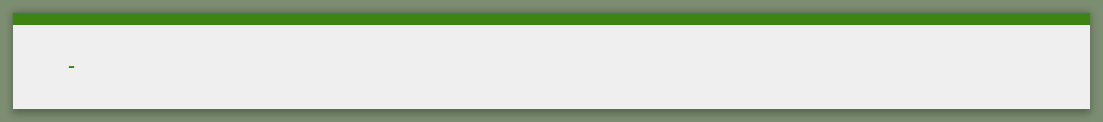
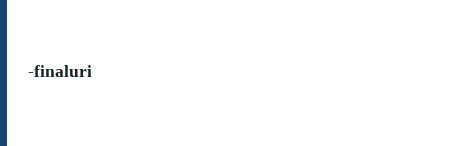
[68,66,75,72] - -> [28,65,92,77] -finaluri

